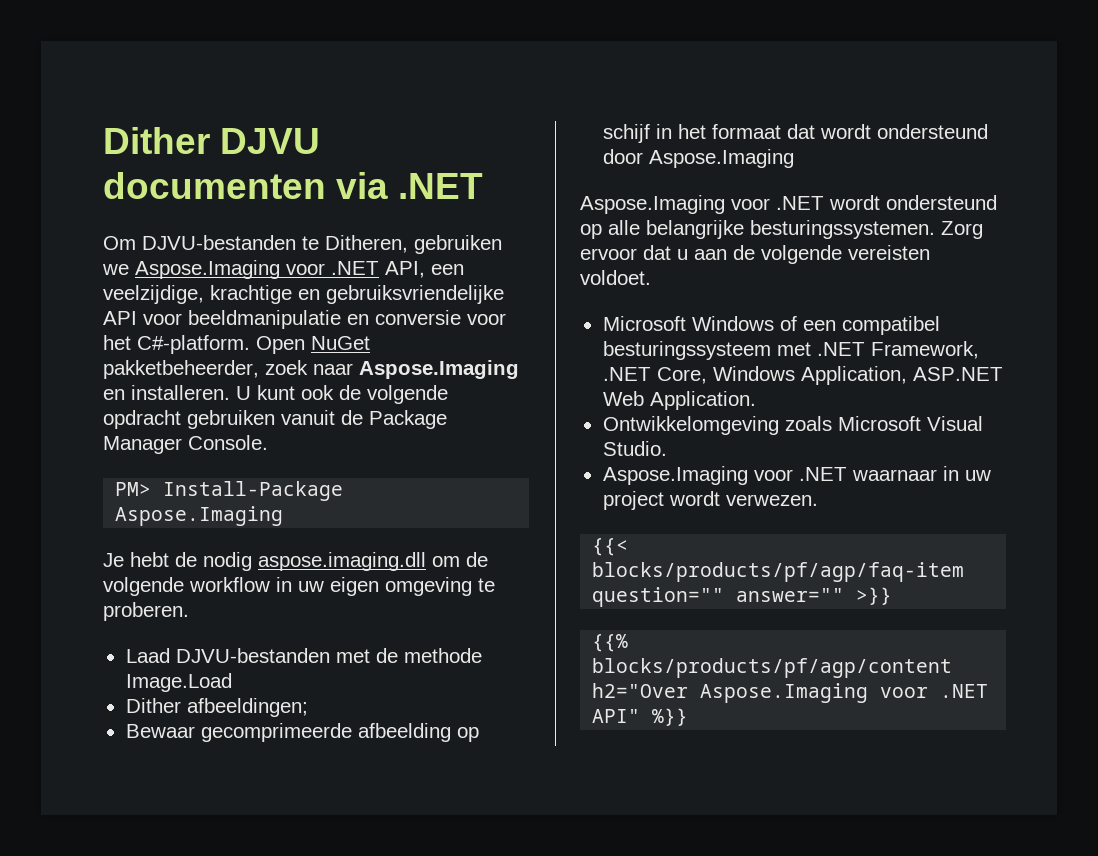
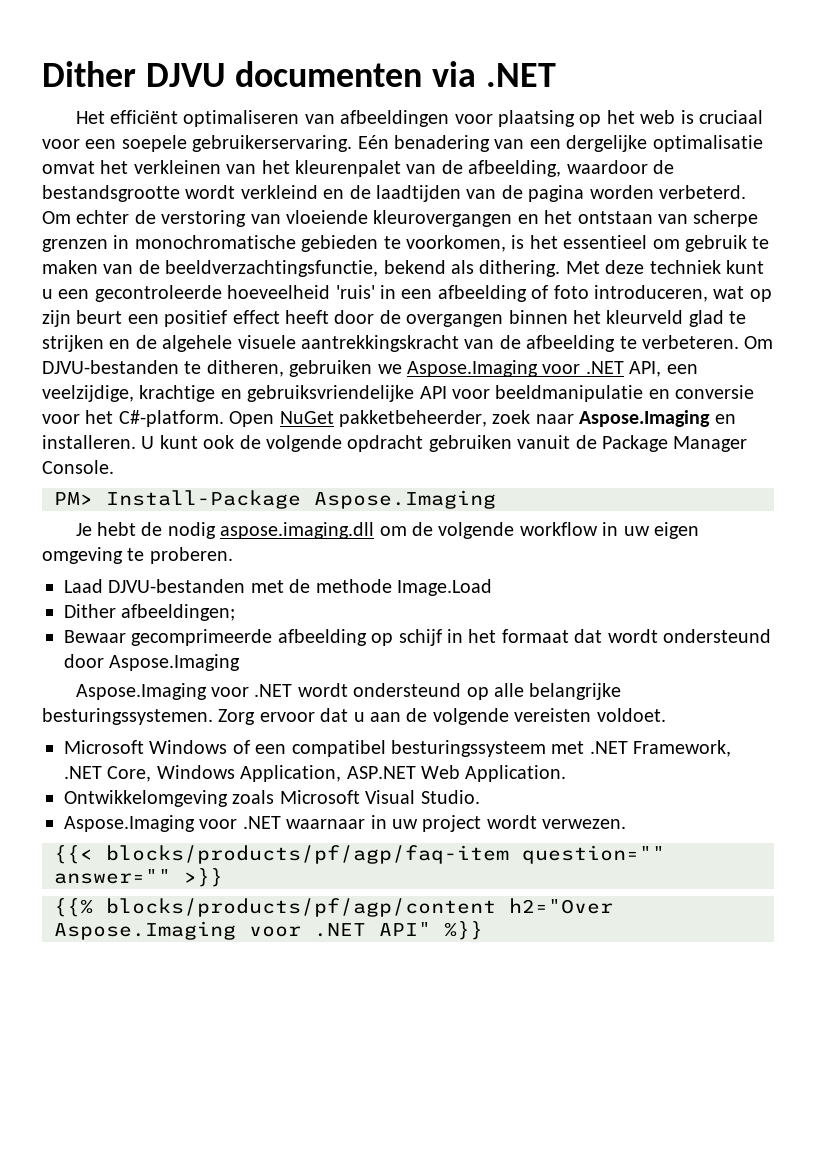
(483, 186) none -> [75,110,764,127] [42,135,763,152] [42,160,674,177] [42,185,746,202] [42,210,759,227] [42,235,770,252] [42,260,764,277] [42,285,772,302] [42,310,747,327] [42,335,739,352] Het efficiënt optimaliseren van afbeeldingen voor plaatsing op het web is cruciaal voor een soepele gebruikerservaring. Eén benadering van een dergelijke optimalisatie omvat het verkleinen van het kleurenpalet van de afbeelding, waardoor de bestandsgrootte wordt verkleind en de laadtijden van de pagina worden verbeterd. Om echter de verstoring van vloeiende kleurovergangen en het ontstaan van scherpe grenzen in monochromatische gebieden te voorkomen, is het essentieel om gebruik te maken van de beeldverzachtingsfunctie, bekend als dithering. Met deze techniek kunt u een gecontroleerde hoeveelheid 'ruis' in een afbeelding of foto introduceren, wat op zijn beurt een positief effect heeft door de overgangen binnen het kleurveld glad te strijken en de algehele visuele aantrekkingskracht van de afbeelding te verbeteren.
[325,235,408,253] Ditheren, -> [206,360,284,377] ditheren,

